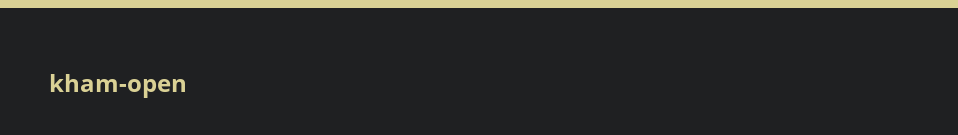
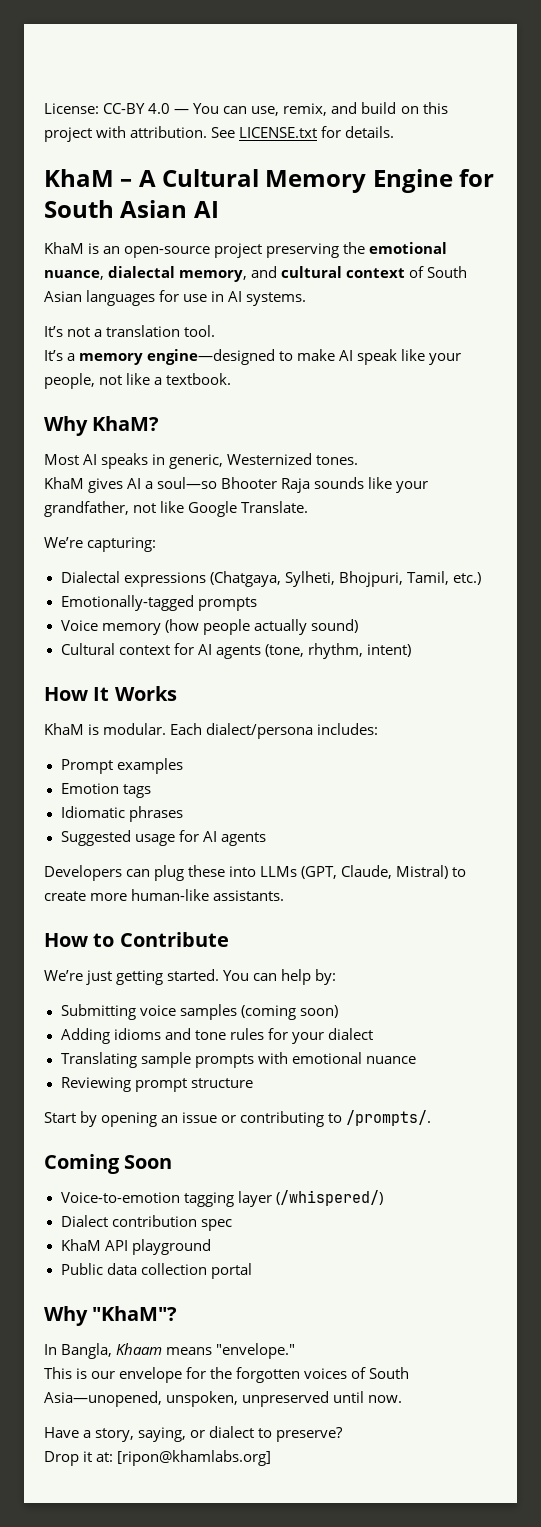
[49,74,187,98] kham-open -> [44,102,448,116] [44,126,395,142] [44,169,495,193] [44,200,219,218] [44,242,448,258] [44,266,468,282] [44,290,307,306] [44,325,216,337] [44,349,462,365] [44,373,232,389] [44,416,160,436] [44,453,359,469] [44,477,429,493] [44,501,309,517] [44,537,157,552] [60,571,481,587] [60,595,257,611] [60,619,358,635] [60,643,411,659] [44,686,177,701] [44,723,379,739] [60,758,183,774] [60,783,151,798] [60,806,183,822] [60,830,266,846] [44,865,467,881] [44,889,285,901] [44,932,229,947] [44,969,337,985] [60,1004,338,1020] [60,1028,373,1044] [60,1052,416,1068] [60,1077,253,1092] [44,1110,432,1127] [44,1154,173,1174] [60,1190,383,1207] [60,1215,232,1231] [60,1239,211,1255] [60,1263,252,1279] [44,1306,178,1326] [44,1343,296,1359] [44,1367,410,1383] [44,1391,403,1407] [44,1426,344,1442] [44,1450,272,1466] License: CC-BY 4.0 — You can use, remix, and build on this project with attribution. See LICENSE.txt for details. // KhaM – A Cultural Memory Engine for South Asian AI // KhaM is an open-source project preserving the emotional nuance, dialectal memory, and cultural context of South Asian languages for use in AI systems. // It’s not a translation tool. // It’s a memory engine—designed to make AI speak like your people, not like a textbook. // Why KhaM? // Most AI speaks in generic, Westernized tones. // KhaM gives AI a soul—so Bhooter Raja sounds like your grandfather, not like Google Translate. // We’re capturing: // Dialectal expressions (Chatgaya, Sylheti, Bhojpuri, Tamil, etc.) // Emotionally-tagged prompts // Voice memory (how people actually sound) // Cultural context for AI agents (tone, rhythm, intent) // How It Works // KhaM is modular. Each dialect/persona includes: // Prompt examples // Emotion tags // Idiomatic phrases // Suggested usage for AI agents // Developers can plug these into LLMs (GPT, Claude, Mistral) to create more human-like assistants. // How to Contribute // We’re just getting started. You can help by: // Submitting voice samples (coming soon) // Adding idioms and tone rules for your dialect // Translating sample prompts with emotional nuance // Reviewing prompt structure // Start by opening an issue or contributing to /prompts/. // Coming Soon // Voice-to-emotion tagging layer (/whispered/) // Dialect contribution spec // KhaM API playground // Public data collection portal // Why "KhaM"? // In Bangla, Khaam means "envelope." // This is our envelope for the forgotten voices of South Asia—unopened, unspoken, unpreserved until now. // Have a story, saying, or dialect to preserve? // Drop it at: [ripon@khamlabs.org]

